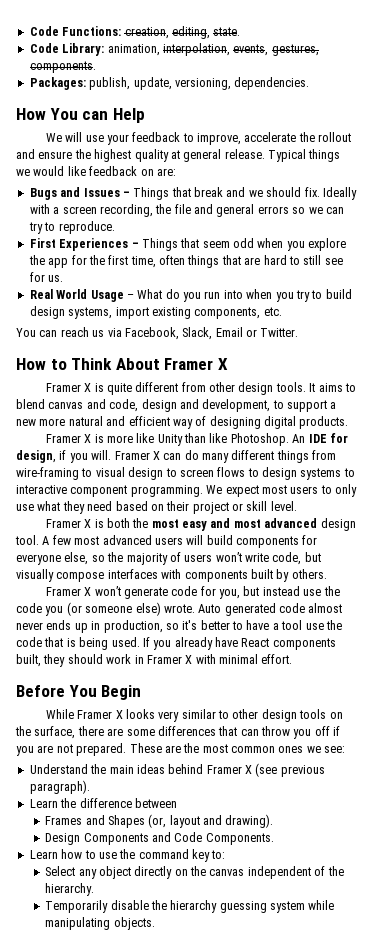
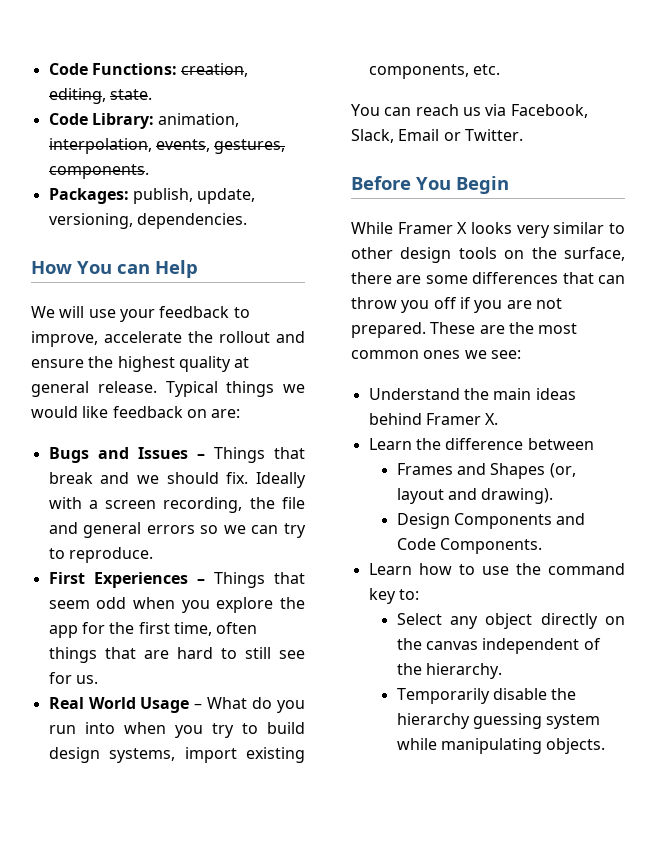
[16,358,228,370] [45,382,356,395] [16,399,337,412] [16,416,349,429] [45,433,348,446] [16,450,337,463] [16,467,355,480] [16,484,357,497] [16,501,297,514] [45,518,356,531] [15,535,318,548] [16,552,321,565] [16,569,327,582] [45,586,340,599] [16,602,343,616] [16,620,342,633] [16,637,336,650] [16,654,293,667] // How to Think About Framer X // Framer X is quite different from other design tools. It aims to blend canvas and code, design and development, to support a new more natural and efficient way of designing digital products. // Framer X is more like Unity than like Photoshop. An IDE for design, if you will. Framer X can do many different things from wire-framing to visual design to screen flows to design systems to interactive component programming. We expect most users to only use what they need based on their project or skill level. // Framer X is both the most easy and most advanced design tool. A few most advanced users will build components for everyone else, so the majority of users won’t write code, but visually compose interfaces with components built by others. // Framer X won’t generate code for you, but instead use the code you (or someone else) wrote. Auto generated code almost never ends up in production, so it's better to have a tool use the code that is being used. If you already have React components built, they should work in Framer X with minimal effort. -> (523, 135) none
[245,763,325,777] [29,780,90,794] X (see previous paragraph). -> [485,413,499,425] X.

